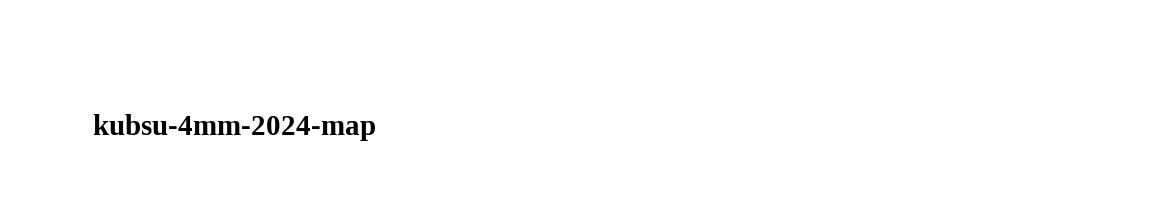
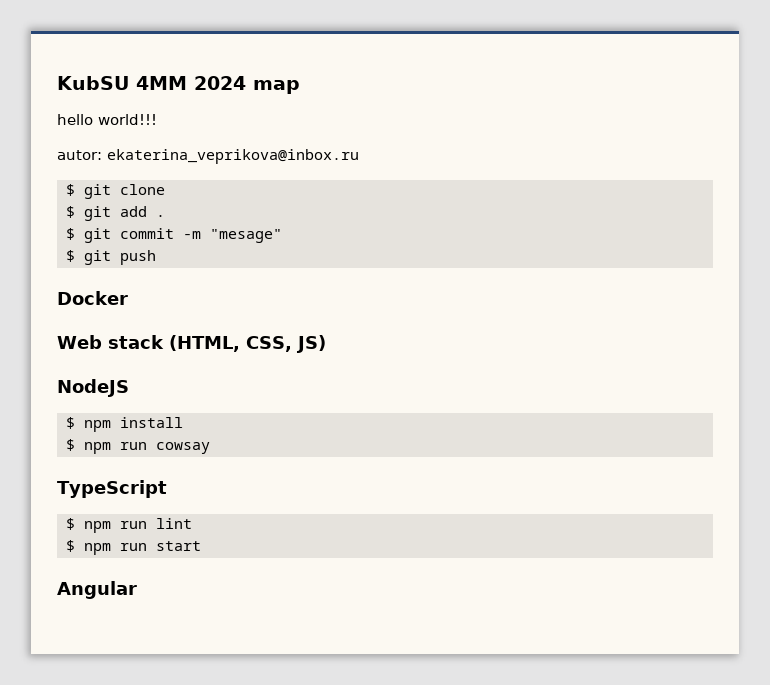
[93,114,376,141] kubsu-4mm-2024-map -> [57,76,300,94] [57,114,157,125] [57,149,359,164] [66,184,165,199] [66,206,165,221] [66,228,282,243] [66,250,156,265] [57,291,128,305] [57,335,326,353] [57,379,129,397] [66,417,183,432] [66,439,210,454] [57,480,167,498] [66,518,192,533] [66,540,201,555] [57,581,137,599] KubSU 4MM 2024 map // hello world!!! // autor: ekaterina_veprikova@inbox.ru // $ git clone // $ git add . // $ git commit -m "mesage" // $ git push // Docker // Web stack (HTML, CSS, JS) // NodeJS // $ npm install // $ npm run cowsay // TypeScript // $ npm run lint // $ npm run start // Angular

